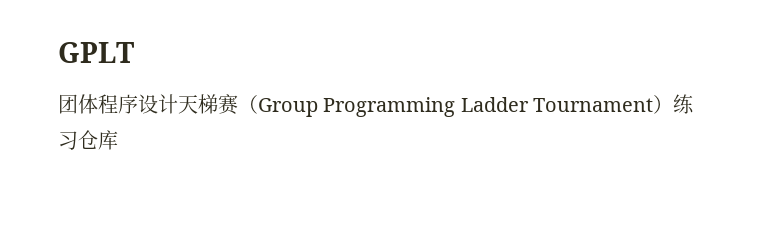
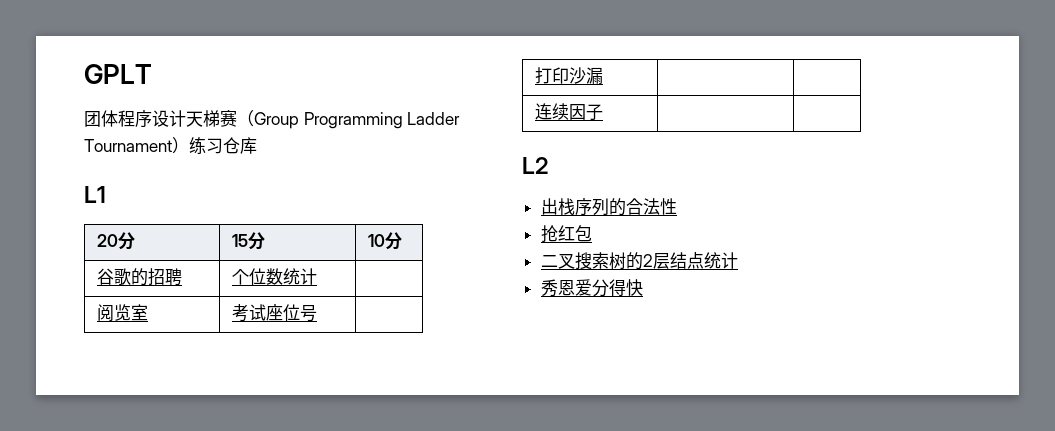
(118, 140) none -> [84,186,106,203] [96,232,135,250] [231,232,265,250] [367,232,402,250] [96,268,182,286] [231,268,317,285] [96,304,148,321] [231,304,317,322] [534,67,603,84] [534,103,603,121] [522,157,548,174] [540,198,677,216] [540,225,592,242] [540,252,738,270] [540,279,643,297] // L1 // 20分 | 15分 | 10分 // 谷歌的招聘 | 个位数统计 | // 阅览室 | 考试座位号 | // 打印沙漏 | | // 连续因子 | | // L2 // 出栈序列的合法性 // 抢红包 // 二叉搜索树的2层结点统计 // 秀恩爱分得快

